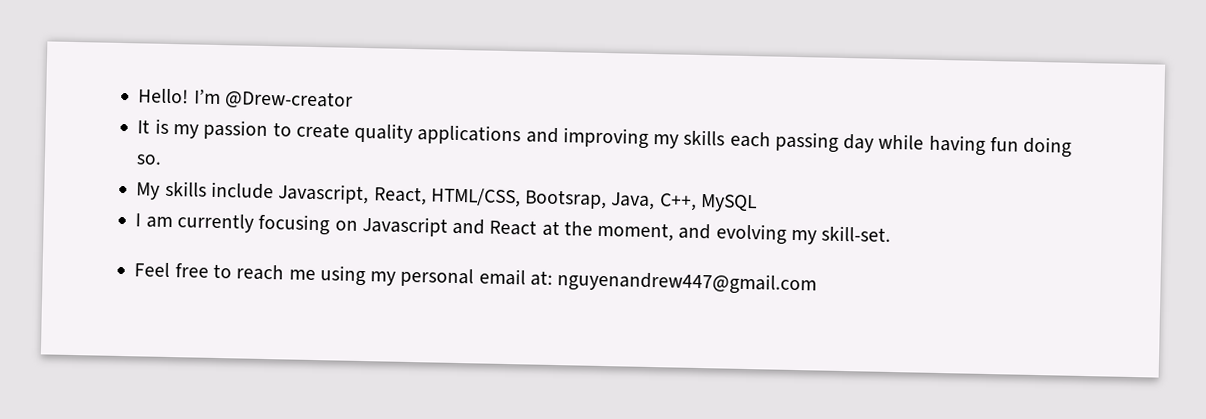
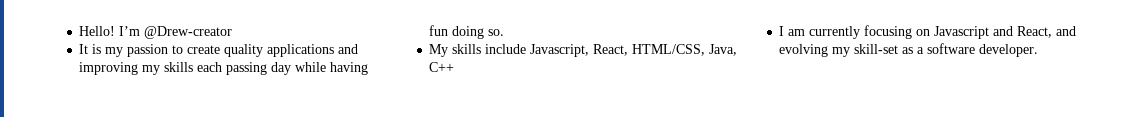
[525,189,757,213] Bootsrap, Java, C++, MySQL -> [709,44,738,56] [429,62,455,72] Java, C++
[489,219,892,245] [134,262,818,296] React at the moment, and evolving my skill-set. // Feel free to reach me using my personal email at: nguyenandrew447@gmail.com -> [1017,26,1077,38] [779,43,1039,57] React, and evolving my skill-set as a software developer.

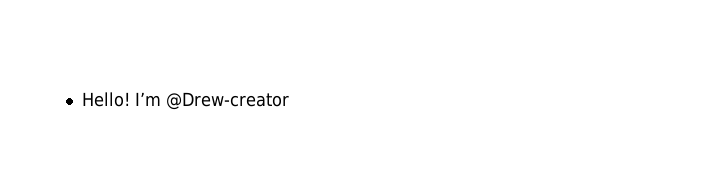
[79,44,359,57] [79,62,369,75] [429,25,505,39] [429,44,738,57] [429,62,455,72] [779,25,1077,39] [779,43,1039,57] // It is my passion to create quality applications and improving my skills each passing day while having fun doing so. // My skills include Javascript, React, HTML/CSS, Java, C++ // I am currently focusing on Javascript and React, and evolving my skill-set as a software developer. -> (289, 101) none

